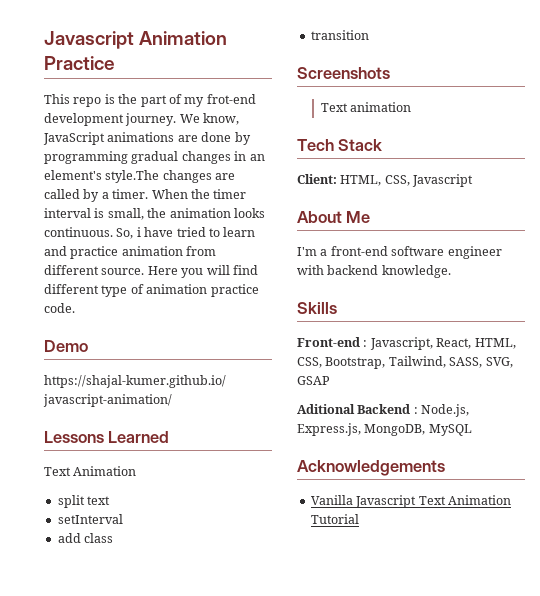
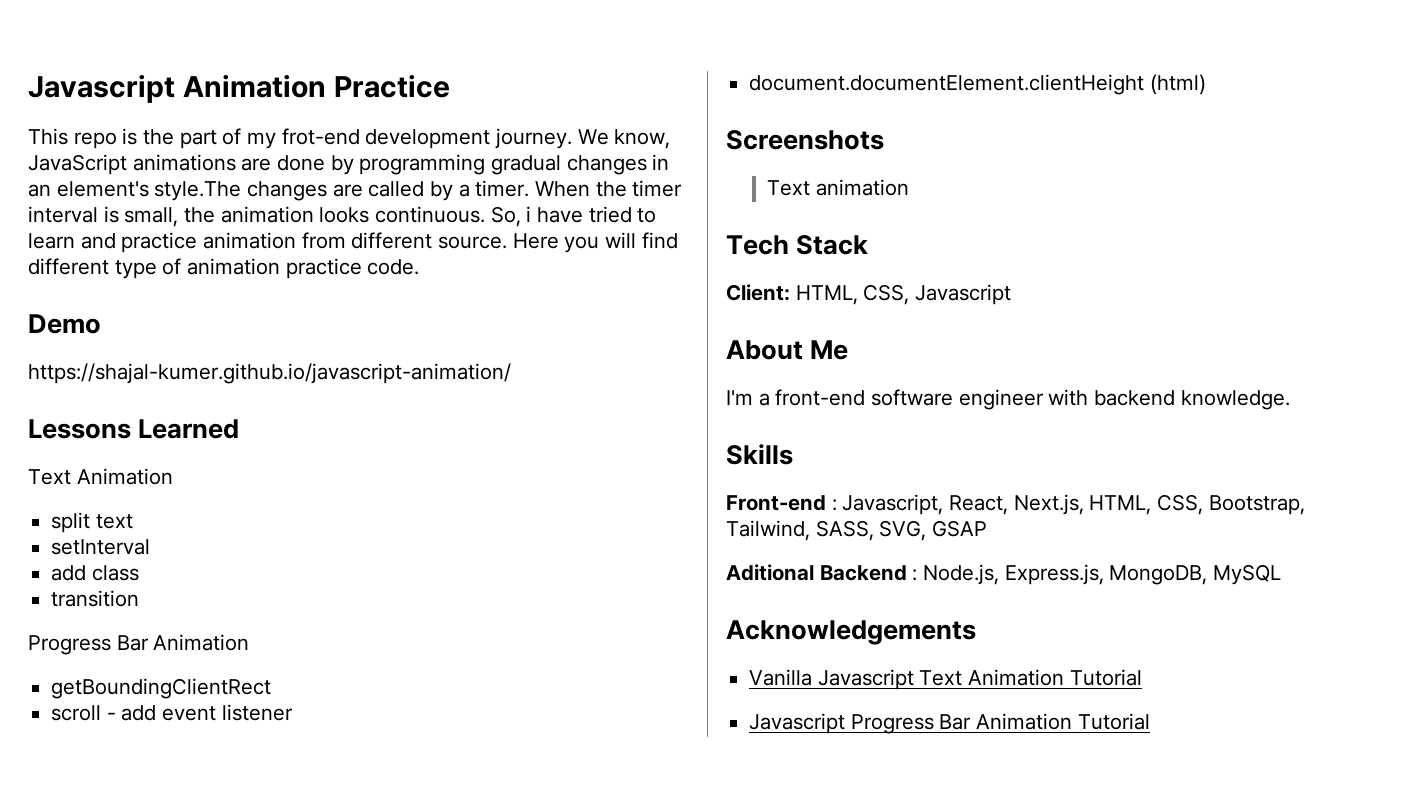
(369, 35) none -> [28,634,250,655] [51,678,272,699] [51,704,293,721] [749,74,1206,95] // Progress Bar Animation // getBoundingClientRect // scroll - add event listener // document.documentElement.clientHeight (html)
(472, 343) none -> [1013,494,1084,515] Next.js,
(359, 519) none -> [749,713,1150,734] // Javascript Progress Bar Animation Tutorial

